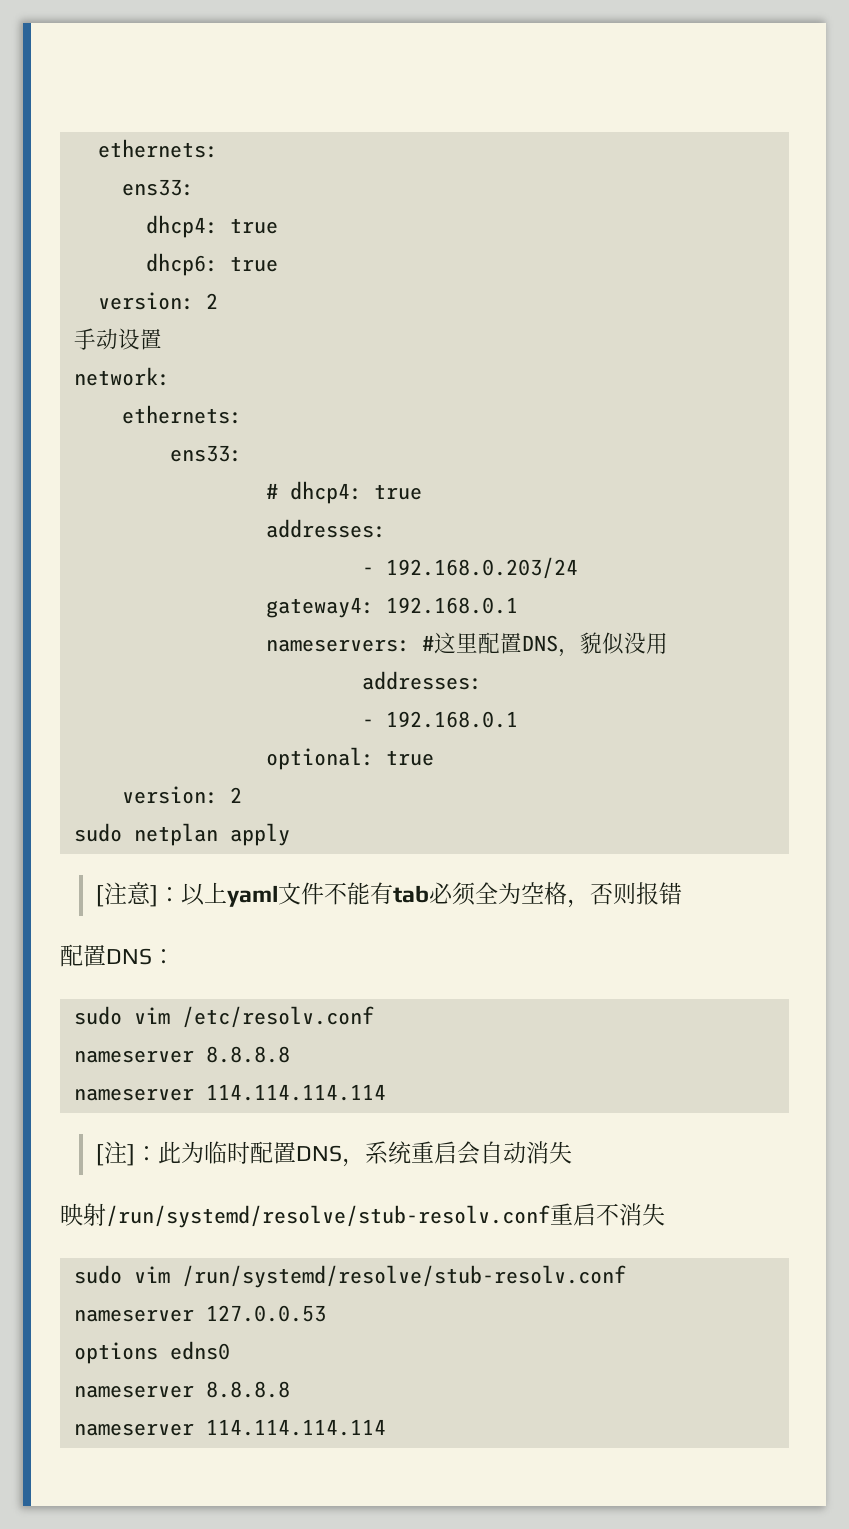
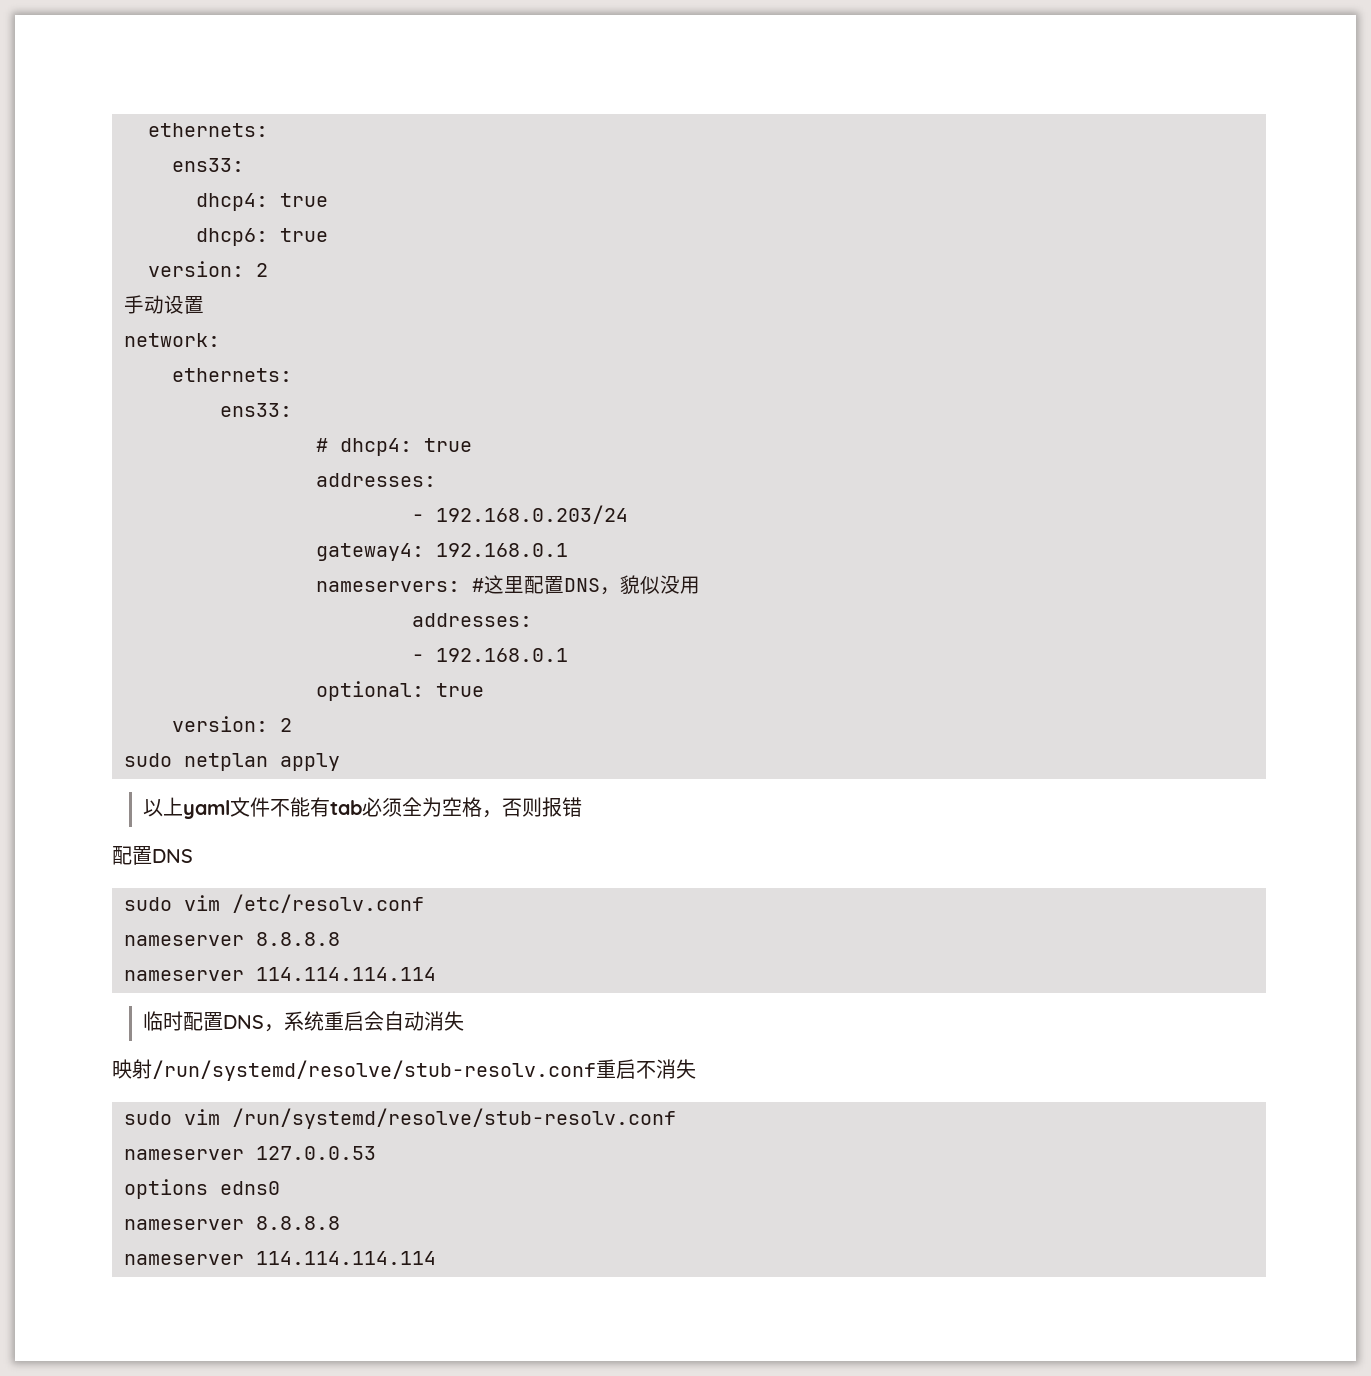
[95,882,181,907] [注意]： -> (340, 762) none
[152,949,175,964] ： -> (193, 856) none
[95,1141,204,1166] [注]：此为 -> (436, 974) none

